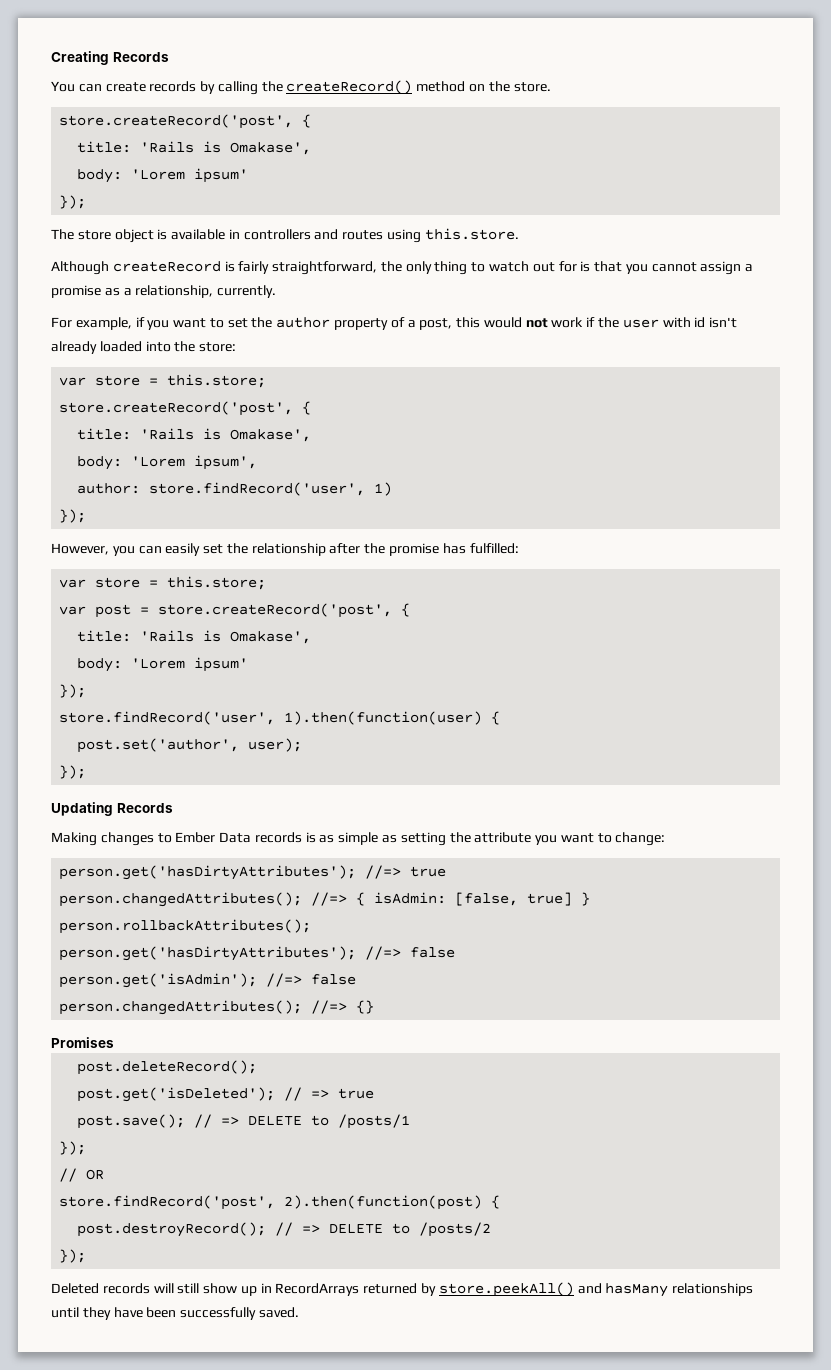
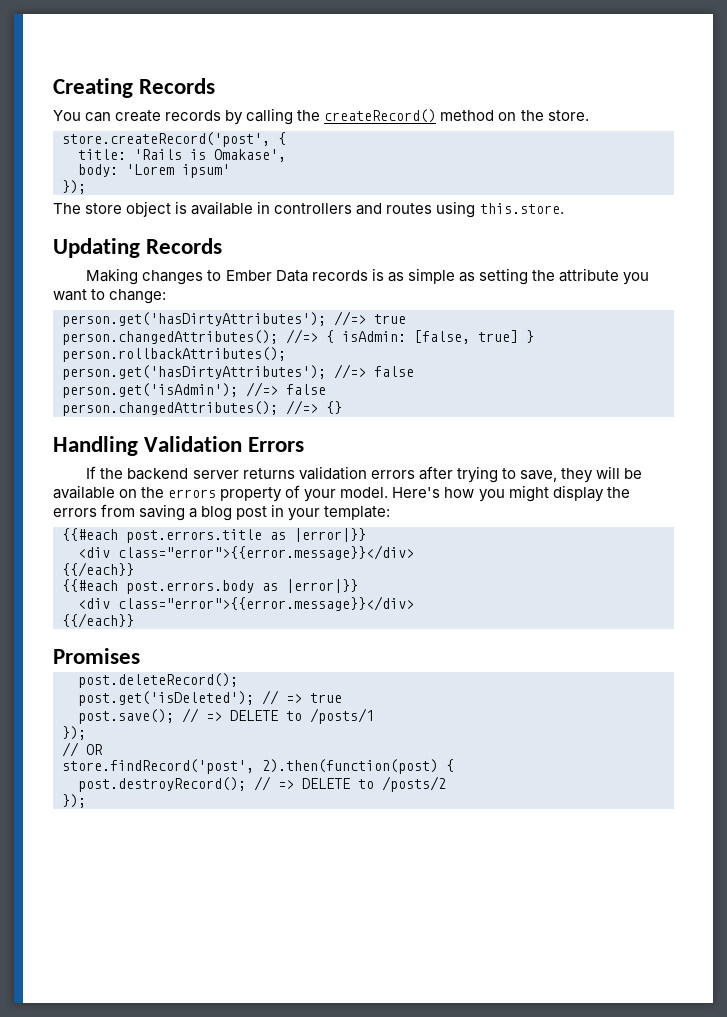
[51,261,754,275] [51,285,277,298] [51,317,738,330] [51,341,237,354] [59,374,267,388] [59,401,312,416] [77,428,312,442] [77,455,258,470] [77,482,393,496] [59,509,87,523] [51,543,519,556] [59,576,267,590] [59,603,411,618] [77,630,312,644] [77,657,249,672] [59,684,87,698] [59,711,501,725] [77,738,303,753] [59,765,87,779] // Although createRecord is fairly straightforward, the only thing to watch out for is that you cannot assign a promise as a relationship, currently. // For example, if you want to set the author property of a post, this would not work if the user with id isn't already loaded into the store: // var store = this.store; // store.createRecord('post', { // title: 'Rails is Omakase', // body: 'Lorem ipsum', // author: store.findRecord('user', 1) // }); // However, you can easily set the relationship after the promise has fulfilled: // var store = this.store; // var post = store.createRecord('post', { // title: 'Rails is Omakase', // body: 'Lorem ipsum' // }); // store.findRecord('user', 1).then(function(user) { // post.set('author', user); // }); -> (564, 208) none
(375, 1007) none -> [53,436,305,456] [86,466,642,483] [53,485,630,502] [53,504,391,521] [62,528,366,543] [78,545,414,560] [62,562,134,577] [62,579,358,594] [78,596,414,611] [62,613,134,628] // Handling Validation Errors // If the backend server returns validation errors after trying to save, they will be available on the errors property of your model. Here's how you might display the errors from saving a blog post in your template: // {{#each post.errors.title as |error|}} // <div class="error">{{error.message}}</div> // {{/each}} // {{#each post.errors.body as |error|}} // <div class="error">{{error.message}}</div> // {{/each}}
[51,1282,754,1297] [51,1307,299,1320] // Deleted records will still show up in RecordArrays returned by store.peekAll() and hasMany relationships until they have been successfully saved. -> (86, 801) none

